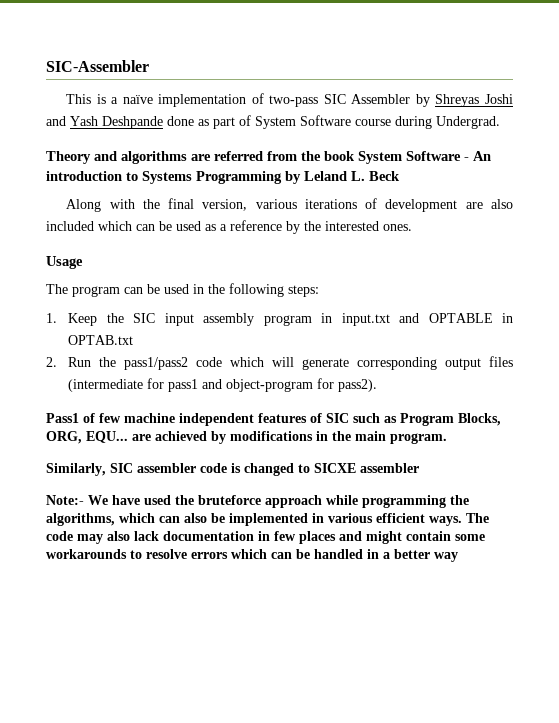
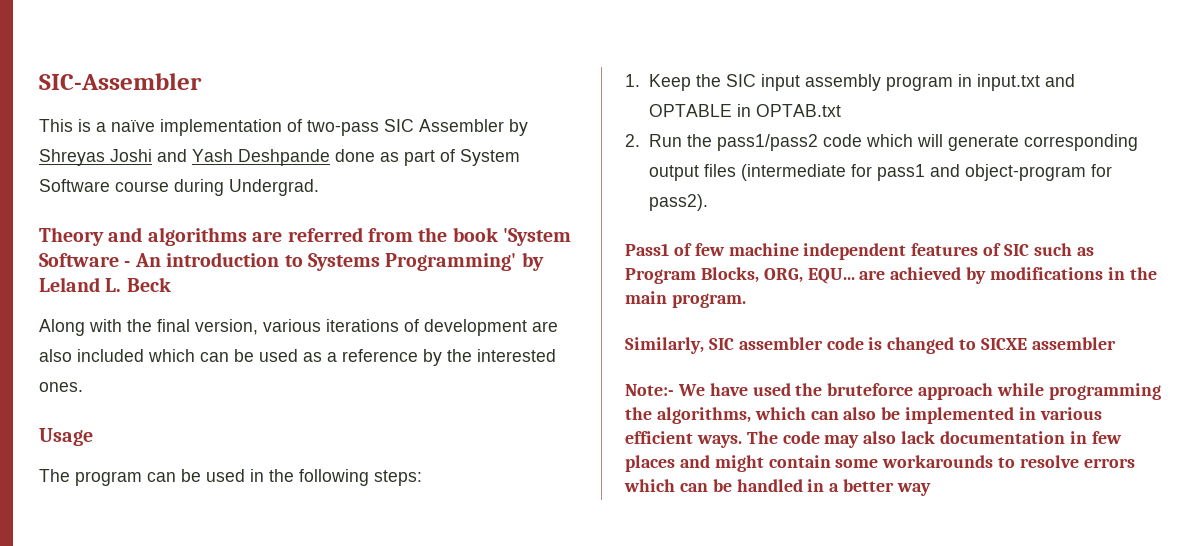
[358,151,402,164] System -> [503,228,572,246] 'System
[196,171,282,184] Programming -> [385,253,517,271] Programming'

